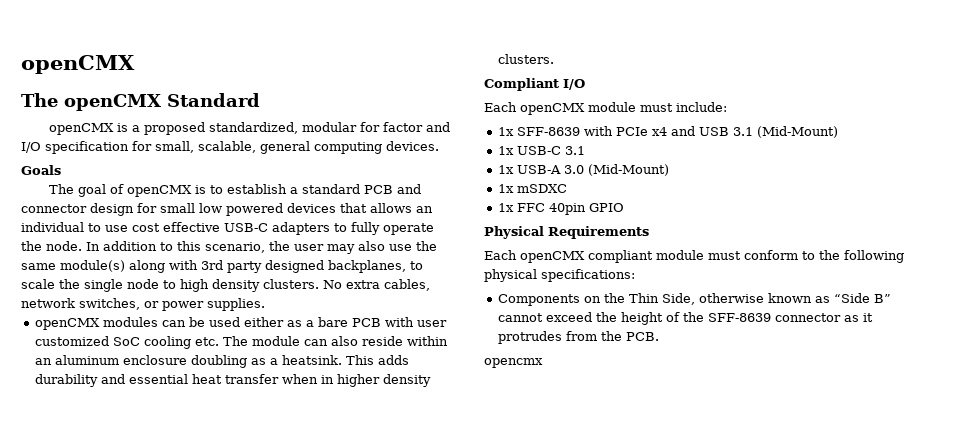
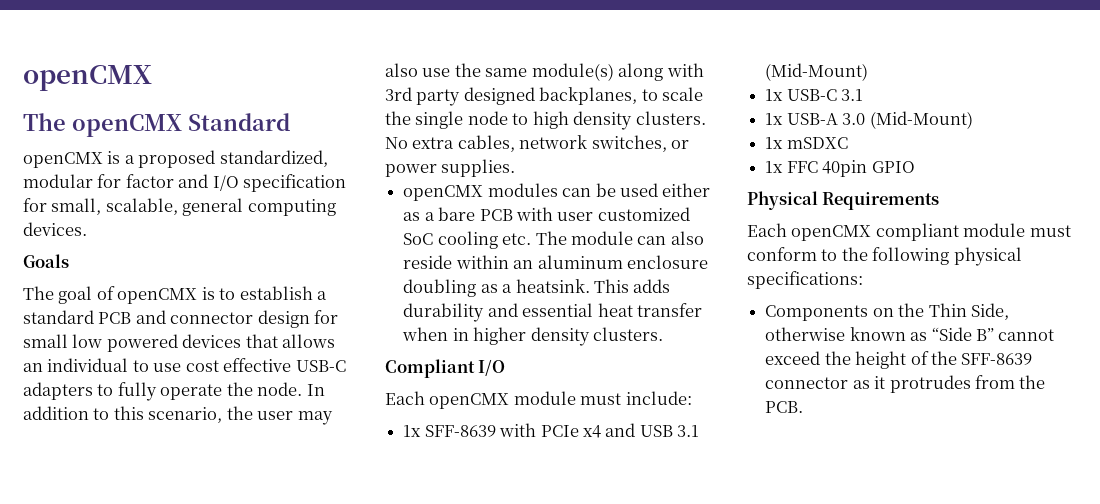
[484,358,543,368] // opencmx -> (804, 407) none

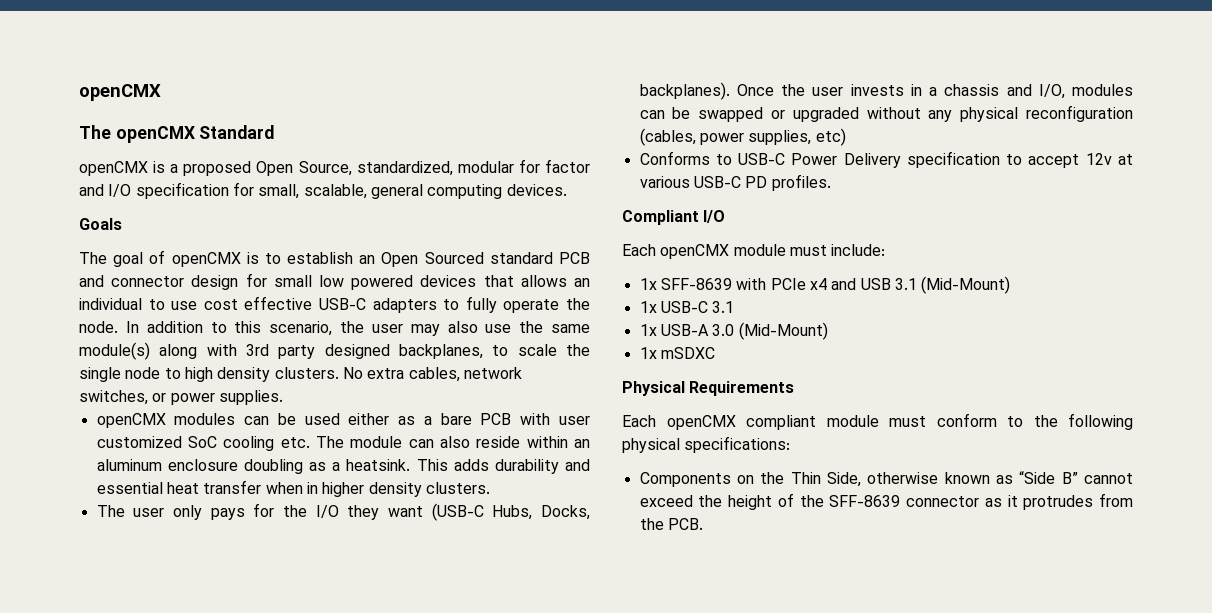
(216, 159) none -> [256,161,352,176] Open Source,
[317,291,328,300] a -> [359,252,484,267] an Open Sourced
(663, 334) none -> [96,503,591,521] [639,82,1133,100] [639,105,1133,122] [639,128,846,146] [639,151,1133,168] [639,174,831,191] // The user only pays for the I/O they want (USB-C Hubs, Docks, backplanes). Once the user invests in a chassis and I/O, modules can be swapped or upgraded without any physical reconfiguration (cables, power supplies, etc) // Conforms to USB-C Power Delivery specification to accept 12v at various USB-C PD profiles.
[765,160,915,177] // 1x FFC 40pin GPIO -> (715, 353) none

